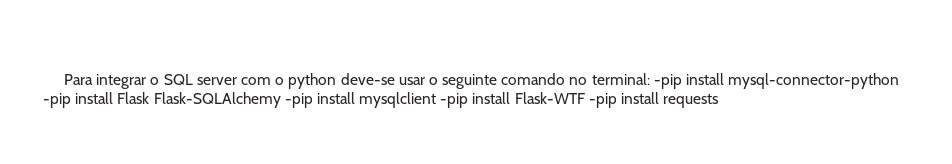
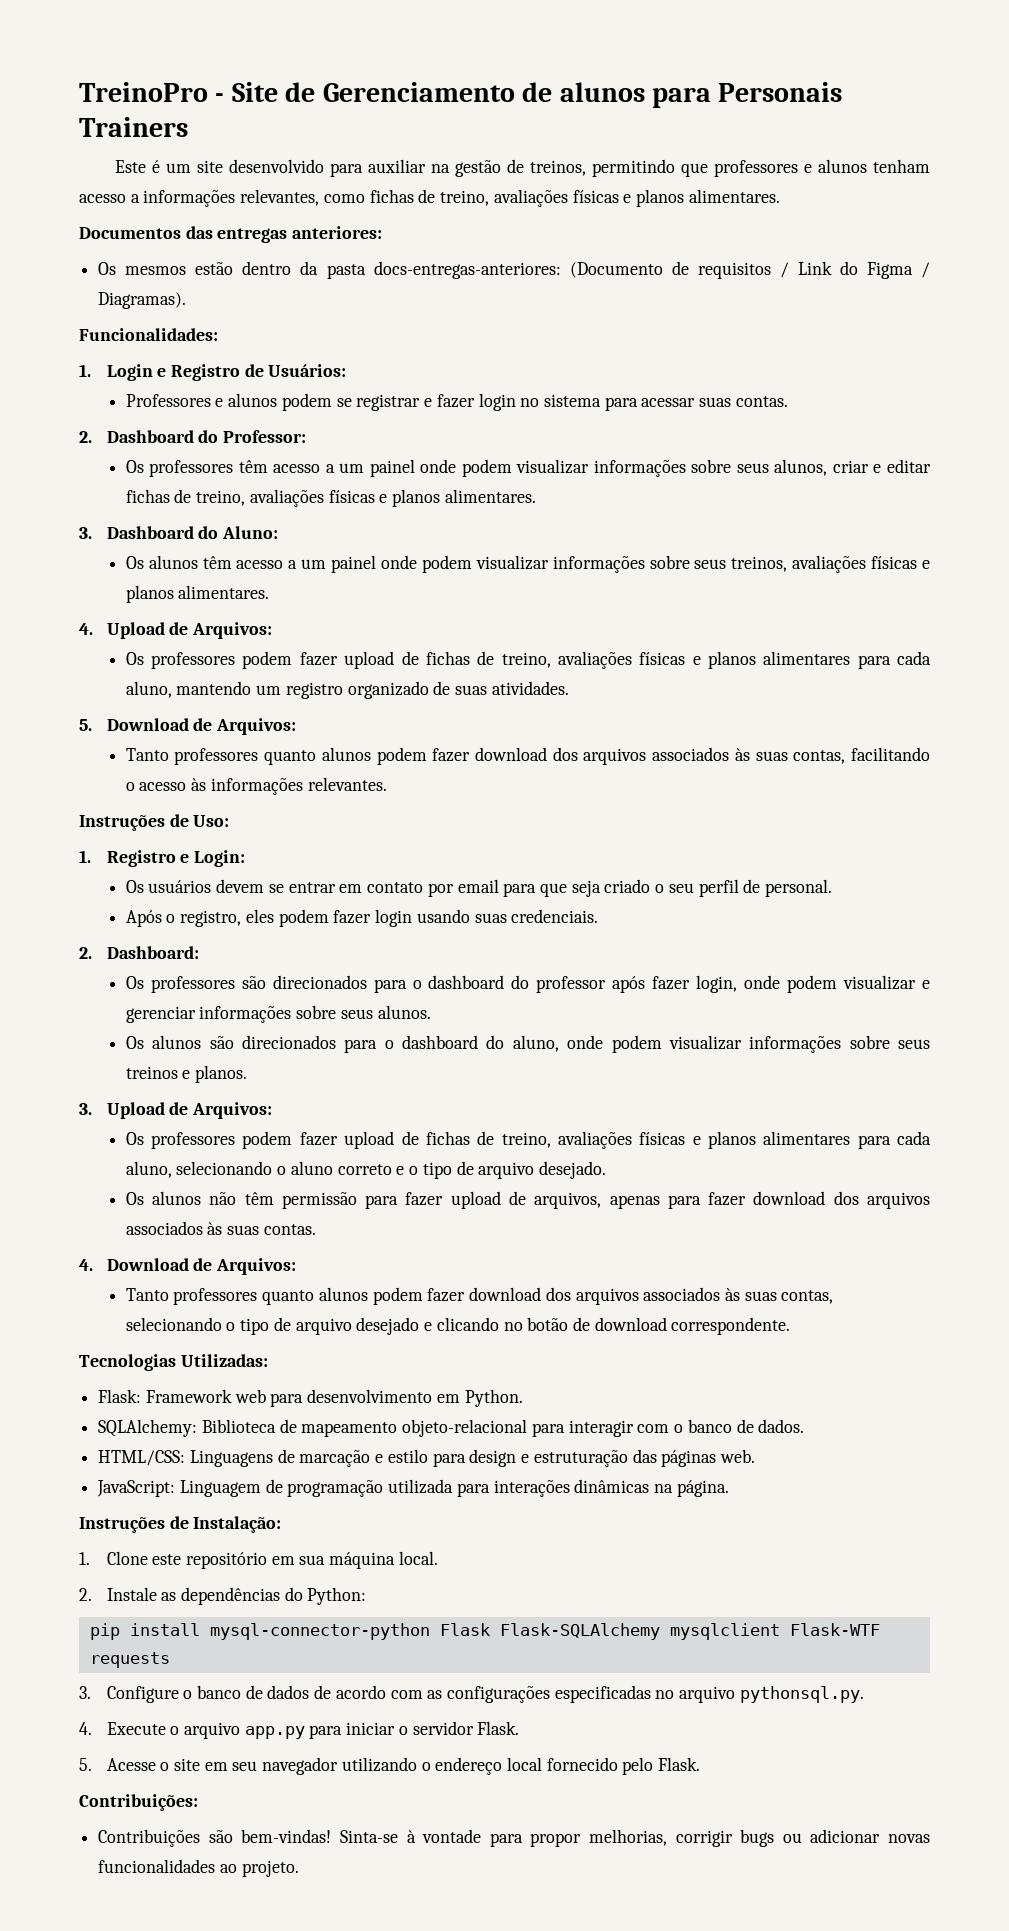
[64,73,900,89] [43,92,719,108] Para integrar o SQL server com o python deve-se usar o seguinte comando no terminal: -pip install mysql-connector-python -pip install Flask Flask-SQLAlchemy -pip install mysqlclient -pip install Flask-WTF -pip install requests -> [79,82,843,108] [79,117,188,137] [115,159,930,177] [79,189,780,207] [79,226,383,243] [98,261,931,279] [98,292,187,309] [79,328,218,341] [79,364,347,381] [125,393,788,411] [79,430,306,443] [125,459,931,477] [125,489,536,507] [79,526,278,539] [125,555,930,573] [125,585,270,603] [79,622,272,639] [125,651,931,669] [125,681,569,699] [79,718,296,735] [125,747,931,765] [125,777,387,795] [79,814,230,831] [79,850,245,867] [125,879,833,897] [125,909,599,927] [79,946,199,959] [125,975,931,993] [125,1005,431,1023] [125,1035,931,1053] [125,1065,248,1083] [79,1102,272,1119] [125,1131,931,1149] [125,1161,607,1179] [125,1191,931,1209] [125,1221,316,1235] [79,1258,296,1275] [125,1287,834,1305] [125,1317,791,1335] [79,1354,268,1371] [98,1389,523,1407] [98,1419,805,1437] [98,1449,755,1467] [97,1479,729,1497] [79,1516,282,1533] [79,1551,438,1569] [79,1587,367,1605] [89,1623,880,1640] [89,1652,170,1668] [79,1685,864,1703] [79,1721,520,1739] [79,1757,701,1775] [79,1794,198,1811] [98,1829,930,1847] [98,1859,299,1877] TreinoPro - Site de Gerenciamento de alunos para Personais Trainers // Este é um site desenvolvido para auxiliar na gestão de treinos, permitindo que professores e alunos tenham acesso a informações relevantes, como fichas de treino, avaliações físicas e planos alimentares. // Documentos das entregas anteriores: // Os mesmos estão dentro da pasta docs-entregas-anteriores: (Documento de requisitos / Link do Figma / Diagramas). // Funcionalidades: // 1. Login e Registro de Usuários: // Professores e alunos podem se registrar e fazer login no sistema para acessar suas contas. // 2. Dashboard do Professor: // Os professores têm acesso a um painel onde podem visualizar informações sobre seus alunos, criar e editar fichas de treino, avaliações físicas e planos alimentares. // 3. Dashboard do Aluno: // Os alunos têm acesso a um painel onde podem visualizar informações sobre seus treinos, avaliações físicas e planos alimentares. // 4. Upload de Arquivos: // Os professores podem fazer upload de fichas de treino, avaliações físicas e planos alimentares para cada aluno, mantendo um registro organizado de suas atividades. // 5. Download de Arquivos: // Tanto professores quanto alunos podem fazer download dos arquivos associados às suas contas, facilitando o acesso às informações relevantes. // Instruções de Uso: // 1. Registro e Login: // Os usuários devem se entrar em contato por email para que seja criado o seu perfil de personal. // Após o registro, eles podem fazer login usando suas credenciais. // 2. Dashboard: // Os professores são direcionados para o dashboard do professor após fazer login, onde podem visualizar e gerenciar informações sobre seus alunos. // Os alunos são direcionados para o dashboard do aluno, onde podem visualizar informações sobre seus treinos e planos. // 3. Upload de Arquivos: // Os professores podem fazer upload de fichas de treino, avaliações físicas e planos alimentares para cada aluno, selecionando o aluno correto e o tipo de arquivo desejado. // Os alunos não têm permissão para fazer upload de arquivos, apenas para fazer download dos arquivos associados às suas contas. // 4. Download de Arquivos: // Tanto professores quanto alunos podem fazer download dos arquivos associados às suas contas, selecionando o tipo de arquivo desejado e clicando no botão de download correspondente. // Tecnologias Utilizadas: // Flask: Framework web para desenvolvimento em Python. // SQLAlchemy: Biblioteca de mapeamento objeto-relacional para interagir com o banco de dados. // HTML/CSS: Linguagens de marcação e estilo para design e estruturação das páginas web. // JavaScript: Linguagem de programação utilizada para interações dinâmicas na página. // Instruções de Instalação: // 1. Clone este repositório em sua máquina local. // 2. Instale as dependências do Python: // pip install mysql-connector-python Flask Flask-SQLAlchemy mysqlclient Flask-WTF requests // 3. Configure o banco de dados de acordo com as configurações especificadas no arquivo pythonsql.py. // 4. Execute o arquivo app.py para iniciar o servidor Flask. // 5. Acesse o site em seu navegador utilizando o endereço local fornecido pelo Flask. // Contribuições: // Contribuições são bem-vindas! Sinta-se à vontade para propor melhorias, corrigir bugs ou adicionar novas funcionalidades ao projeto.

